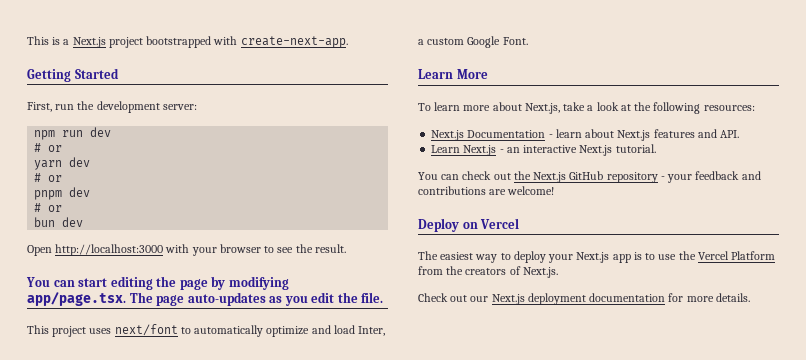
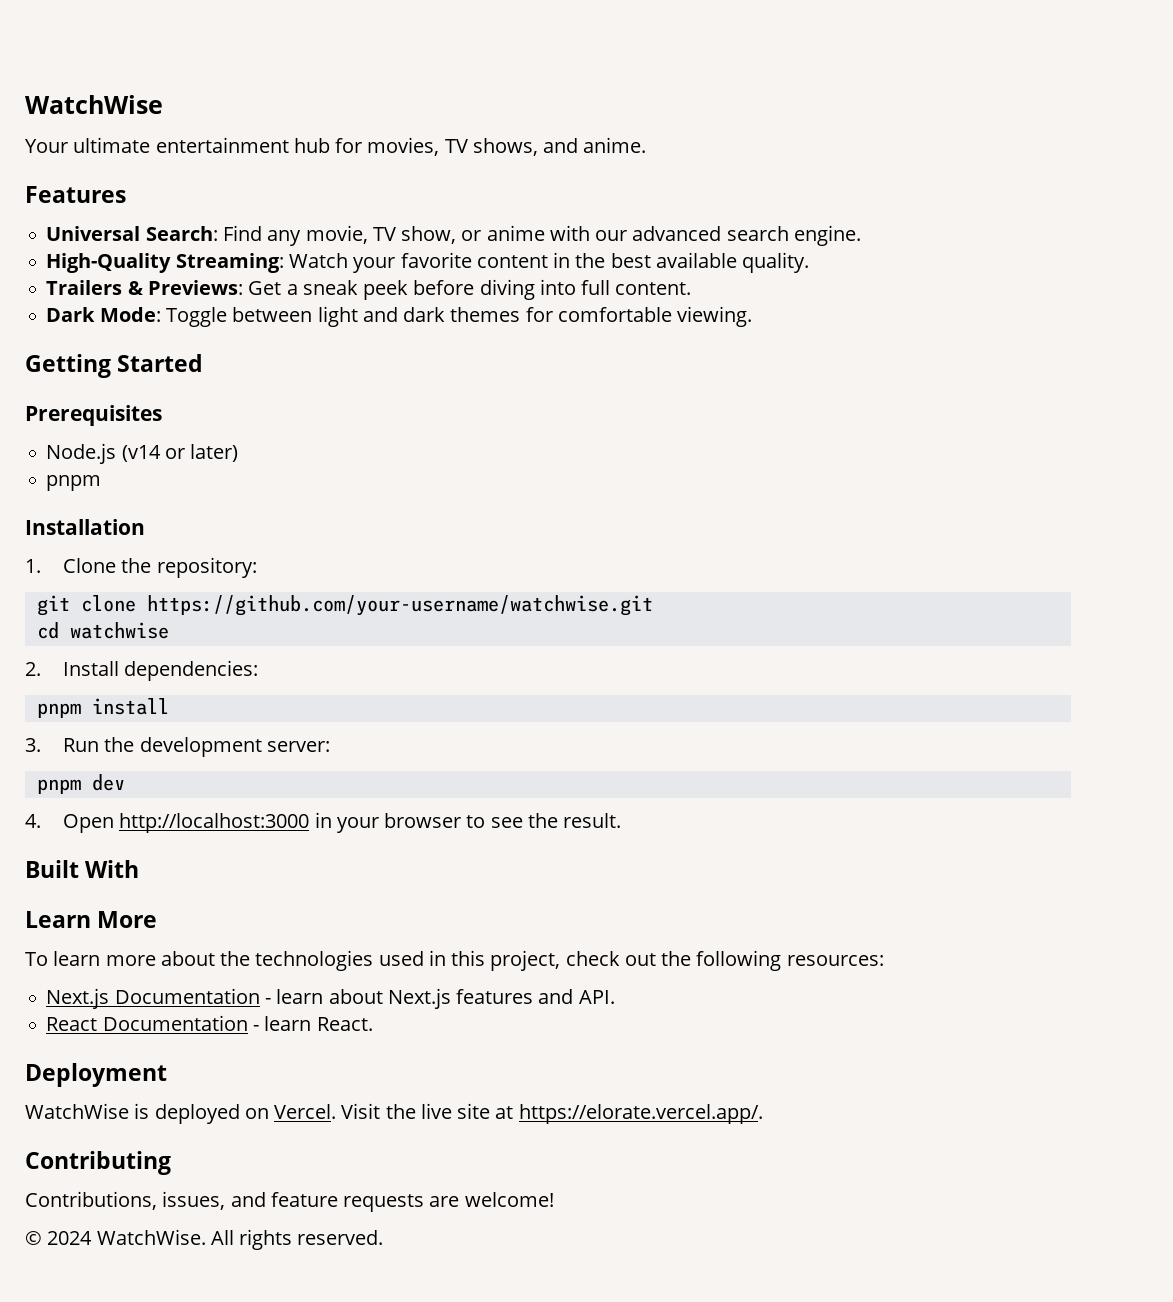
[27,36,348,48] [27,68,119,82] [27,101,197,113] [34,127,112,140] [34,143,63,152] [34,157,91,170] [34,173,63,182] [34,187,91,200] [34,203,63,212] [34,217,84,227] This is a Next.js project bootstrapped with create-next-app. // Getting Started // First, run the development server: // npm run dev // # or // yarn dev // # or // pnpm dev // # or // bun dev // -> [25,95,163,114] [25,137,647,156] [25,186,126,203] [46,225,861,246] [46,252,810,273] [46,279,692,300] [46,306,753,327] [25,354,204,378] [25,405,162,426] [46,443,239,464] [46,475,102,491] [25,519,145,535] [25,557,257,578] [36,595,653,616] [36,622,169,639] [25,660,259,681] [36,698,169,718] [25,737,330,757] [36,774,125,794] [25,814,41,828] WatchWise // Your ultimate entertainment hub for movies, TV shows, and anime. // Features // Universal Search: Find any movie, TV show, or anime with our advanced search engine. // High-Quality Streaming: Watch your favorite content in the best available quality. // Trailers & Previews: Get a sneak peek before diving into full content. // Dark Mode: Toggle between light and dark themes for comfortable viewing. // Getting Started // Prerequisites // Node.js (v14 or later) // pnpm // Installation // 1. Clone the repository: // git clone https://github.com/your-username/watchwise.git // cd watchwise // 2. Install dependencies: // pnpm install // 3. Run the development server: // pnpm dev // 4.
[165,244,190,253] with -> [314,812,332,828] in
[26,276,289,290] [27,292,384,306] [27,324,386,337] [418,36,528,48] You can start editing the page by modifying app/page.tsx. The page auto-updates as you edit the file. // This project uses next/font to automatically optimize and load Inter, a custom Google Font. -> [25,860,140,878] Built With
[524,102,631,114] Next.js, take a look at -> [220,950,656,971] the technologies used in this project, check out
[431,144,656,156] [418,171,761,183] [418,186,555,195] [418,218,520,232] [418,251,776,263] [418,266,558,278] [418,293,750,305] Learn Next.js - an interactive Next.js tutorial. // You can check out the Next.js GitHub repository - your feedback and contributions are welcome! // Deploy on Vercel // The easiest way to deploy your Next.js app is to use the Vercel Platform from the creators of Next.js. // Check out our Next.js deployment documentation for more details. -> [46,1015,373,1031] [25,1063,167,1087] [25,1103,763,1124] [25,1151,171,1175] [25,1191,554,1212] [25,1229,384,1250] React Documentation - learn React. // Deployment // WatchWise is deployed on Vercel. Visit the live site at https://elorate.vercel.app/. // Contributing // Contributions, issues, and feature requests are welcome! // © 2024 WatchWise. All rights reserved.

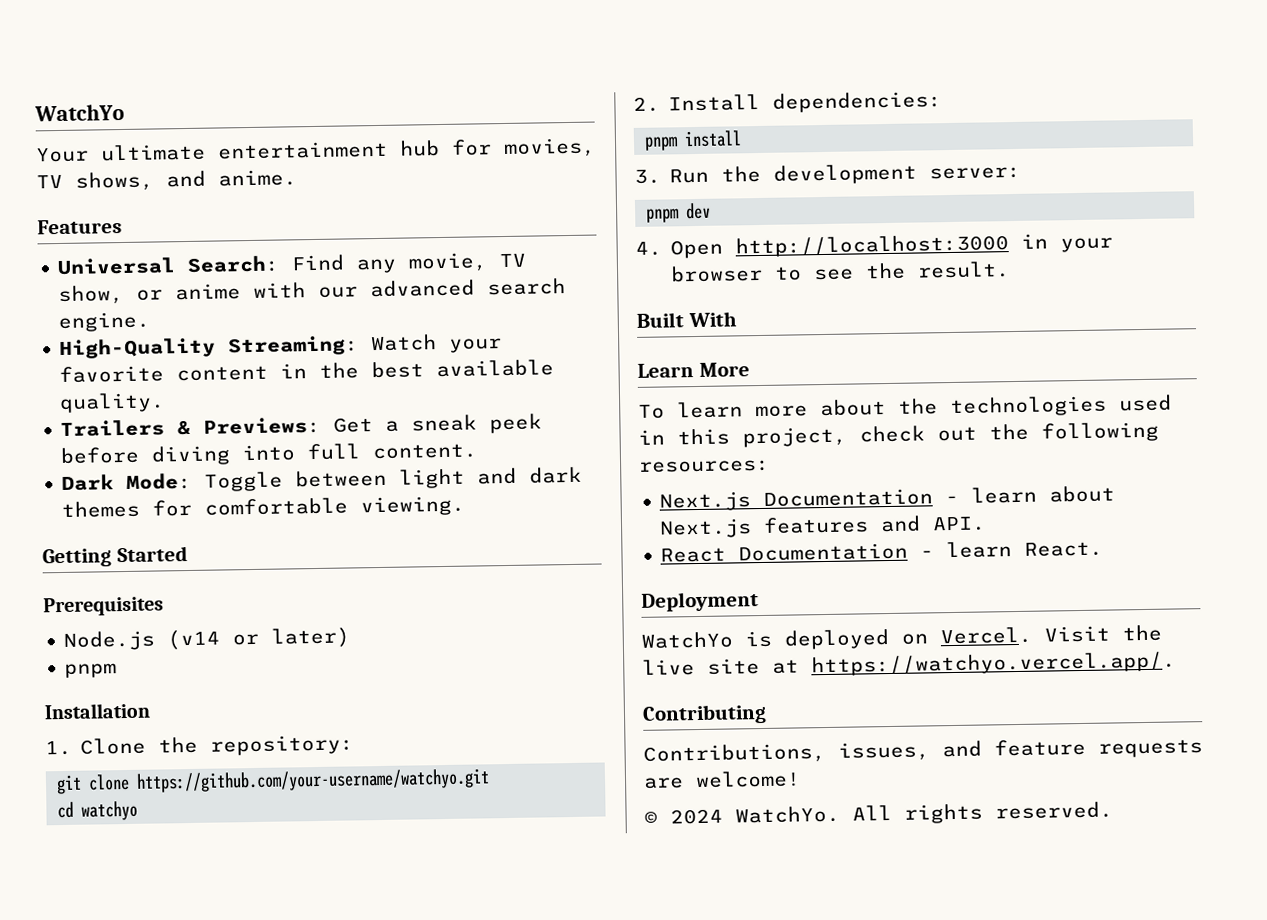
[25,95,163,114] WatchWise -> [34,103,125,122] WatchYo
[146,595,653,616] https://github.com/your-username/watchwise.git -> [136,768,491,793] https://github.com/your-username/watchyo.git
[69,622,169,639] watchwise -> [81,800,139,821] watchyo
[25,1103,129,1119] WatchWise -> [641,631,733,649] WatchYo
[518,1104,763,1124] https://elorate.vercel.app/. -> [811,651,1176,677] https://watchyo.vercel.app/.
[96,1229,206,1245] WatchWise. -> [735,805,840,824] WatchYo.

